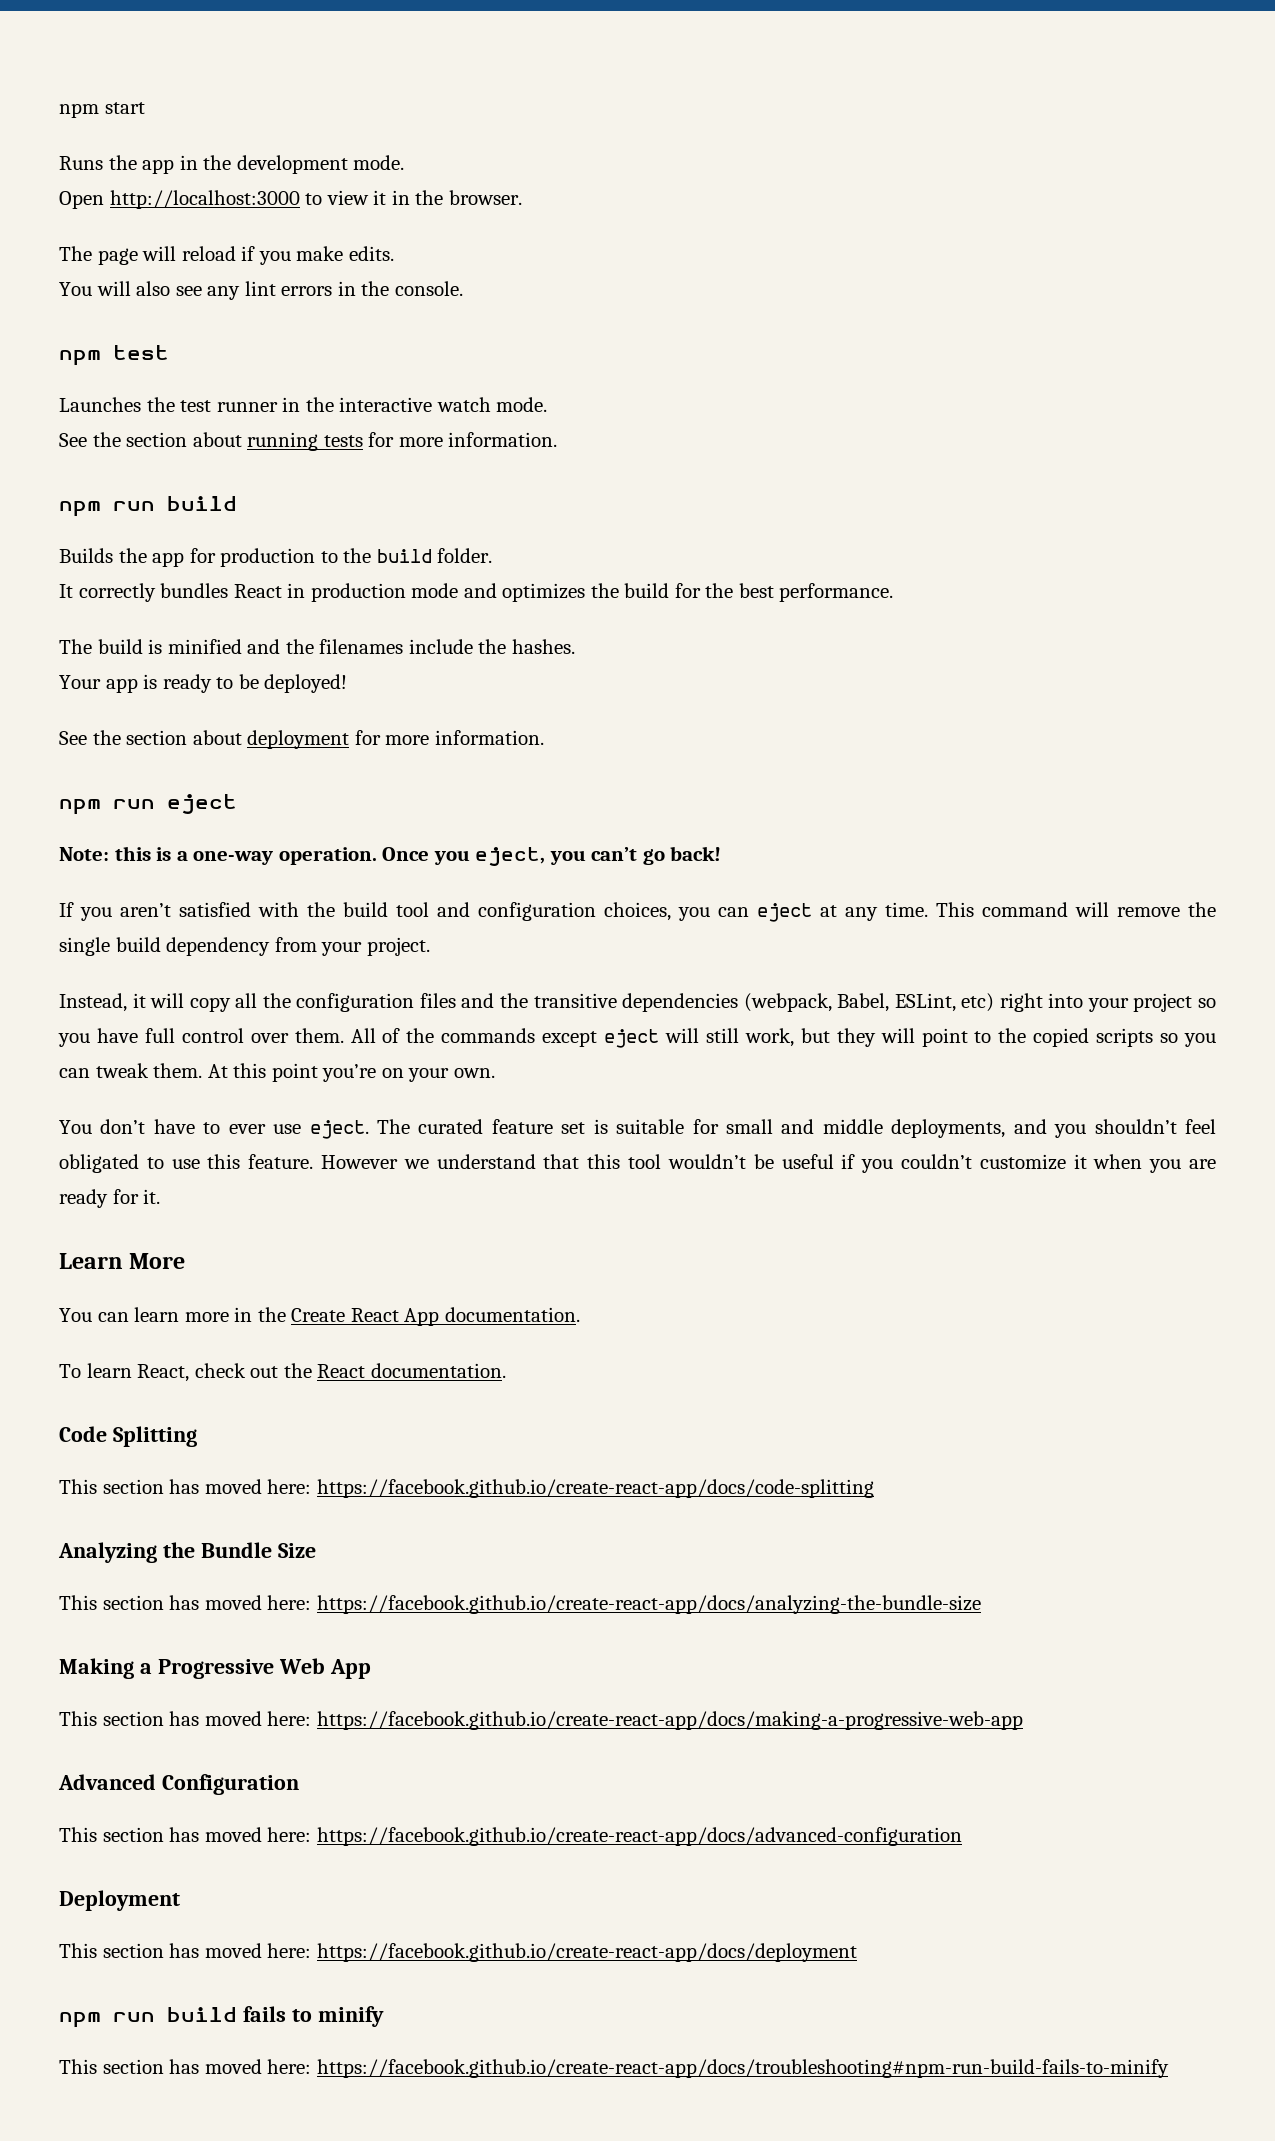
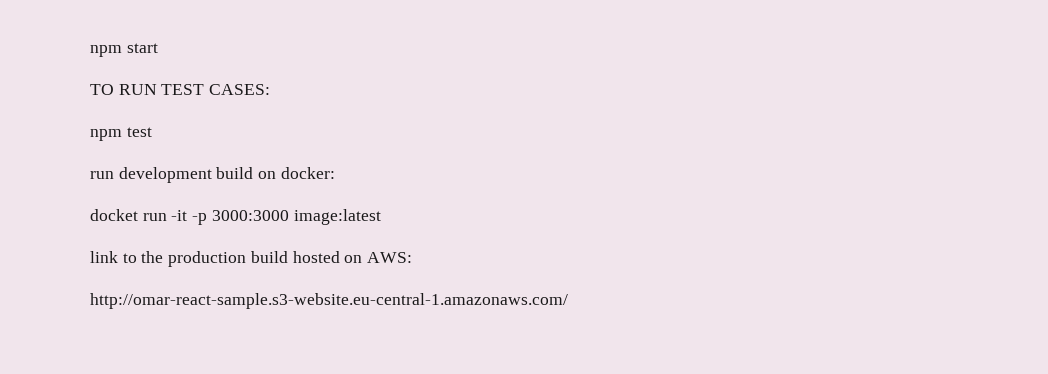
[59,155,405,174] [59,190,522,209] [59,246,394,265] [59,281,463,300] [59,345,169,366] [59,397,548,412] [59,432,558,451] [59,496,237,517] [59,548,493,567] [59,583,894,602] [59,639,575,654] [59,674,348,693] [59,730,544,749] [59,794,237,815] [59,846,722,866] [59,902,1216,922] [59,937,430,956] [59,993,1216,1012] [58,1028,1216,1048] [59,1063,495,1082] [59,1119,1216,1139] [59,1154,1217,1173] [59,1189,161,1208] [59,1253,186,1269] [59,1307,580,1326] [59,1363,506,1382] [59,1426,197,1447] [59,1479,874,1498] [58,1542,316,1563] [59,1595,981,1614] [59,1658,371,1679] [59,1711,1023,1730] [58,1774,299,1795] [59,1827,962,1846] [59,1890,180,1911] [59,1943,857,1962] [59,2006,384,2028] [59,2059,1169,2078] Runs the app in the development mode. // Open http://localhost:3000 to view it in the browser. // The page will reload if you make edits. // You will also see any lint errors in the console. // npm test // Launches the test runner in the interactive watch mode. // See the section about running tests for more information. // npm run build // Builds the app for production to the build folder. // It correctly bundles React in production mode and optimizes the build for the best performance. // The build is minified and the filenames include the hashes. // Your app is ready to be deployed! // See the section about deployment for more information. // npm run eject // Note: this is a one-way operation. Once you eject, you can’t go back! // If you aren’t satisfied with the build tool and configuration choices, you can eject at any time. This command will remove the single build dependency from your project. // Instead, it will copy all the configuration files and the transitive dependencies (webpack, Babel, ESLint, etc) right into your project so you have full control over them. All of the commands except eject will still work, but they will point to the copied scripts so you can tweak them. At this point you’re on your own. // You don’t have to ever use eject. The curated feature set is suitable for small and middle deployments, and you shouldn’t feel obligated to use this feature. However we understand that this tool wouldn’t be useful if you couldn’t customize it when you are ready for it. // Learn More // You can learn more in the Create React App documentation. // To learn React, check out the React documentation. // Code Splitting // This section has moved here: https://facebook.github.io/create-react-app/docs/code-splitting // Analyzing the Bundle Size // This section has moved here: https://facebook.github.io/create-react-app/docs/analyzing-the-bundle-size // Making a Progressive Web App // This section has moved here: https://facebook.github.io/create-react-app/docs/making-a-progressive-web-app // Advanced Configuration // This section has moved here: https://facebook.github.io/create-react-app/docs/advanced-configuration // Deployment // This section has moved here: https://facebook.github.io/create-react-app/docs/deployment // npm run build fails to minify // This section has moved here: https://facebook.github.io/create-react-app/docs/troubleshooting#npm-run-build-fails-to-minify -> [90,84,271,95] [90,127,152,141] [90,167,335,183] [90,209,381,225] [90,251,413,267] [90,293,568,309] TO RUN TEST CASES: // npm test // run development build on docker: // docket run -it -p 3000:3000 image:latest // link to the production build hosted on AWS: // http://omar-react-sample.s3-website.eu-central-1.amazonaws.com/

